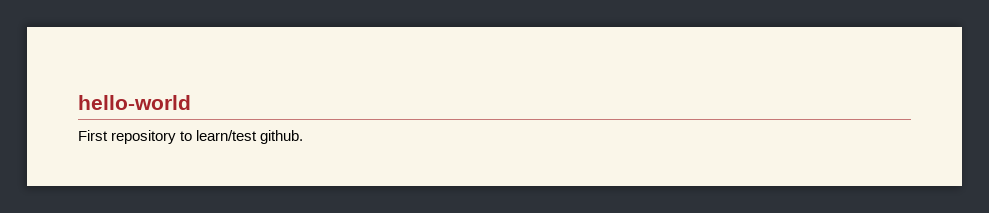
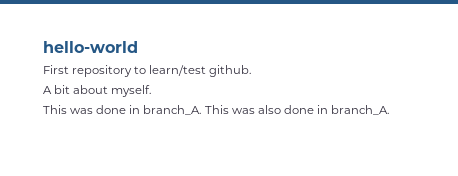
(304, 137) none -> [43,85,152,97] [43,105,390,115] // A bit about myself. // This was done in branch_A. This was also done in branch_A.

